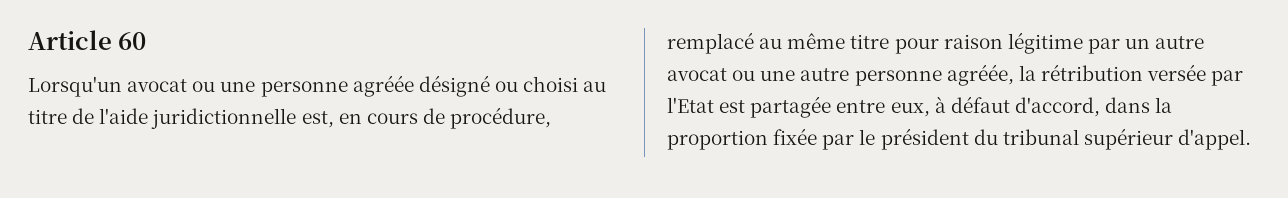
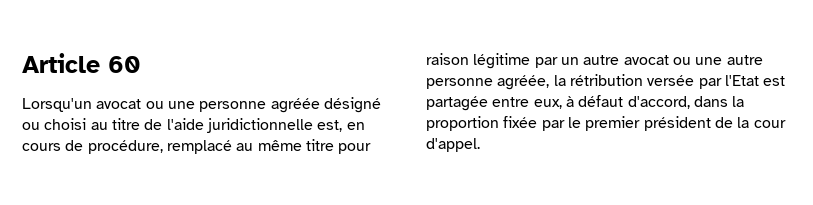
[880,128,1173,150] président du tribunal supérieur -> [585,116,786,131] premier président de la cour

